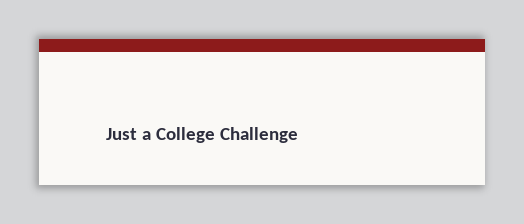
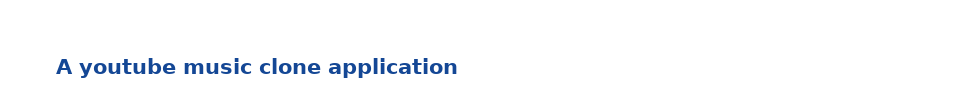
[106,127,298,143] Just a College Challenge -> [56,58,458,78] A youtube music clone application

